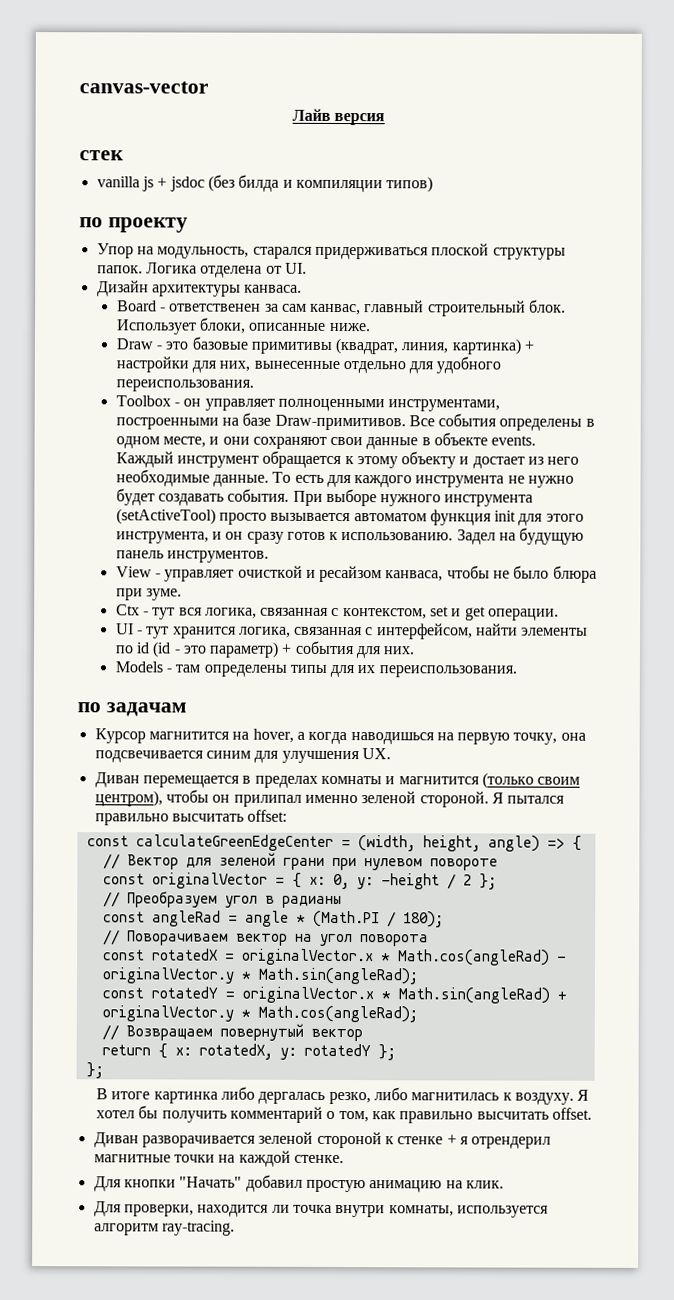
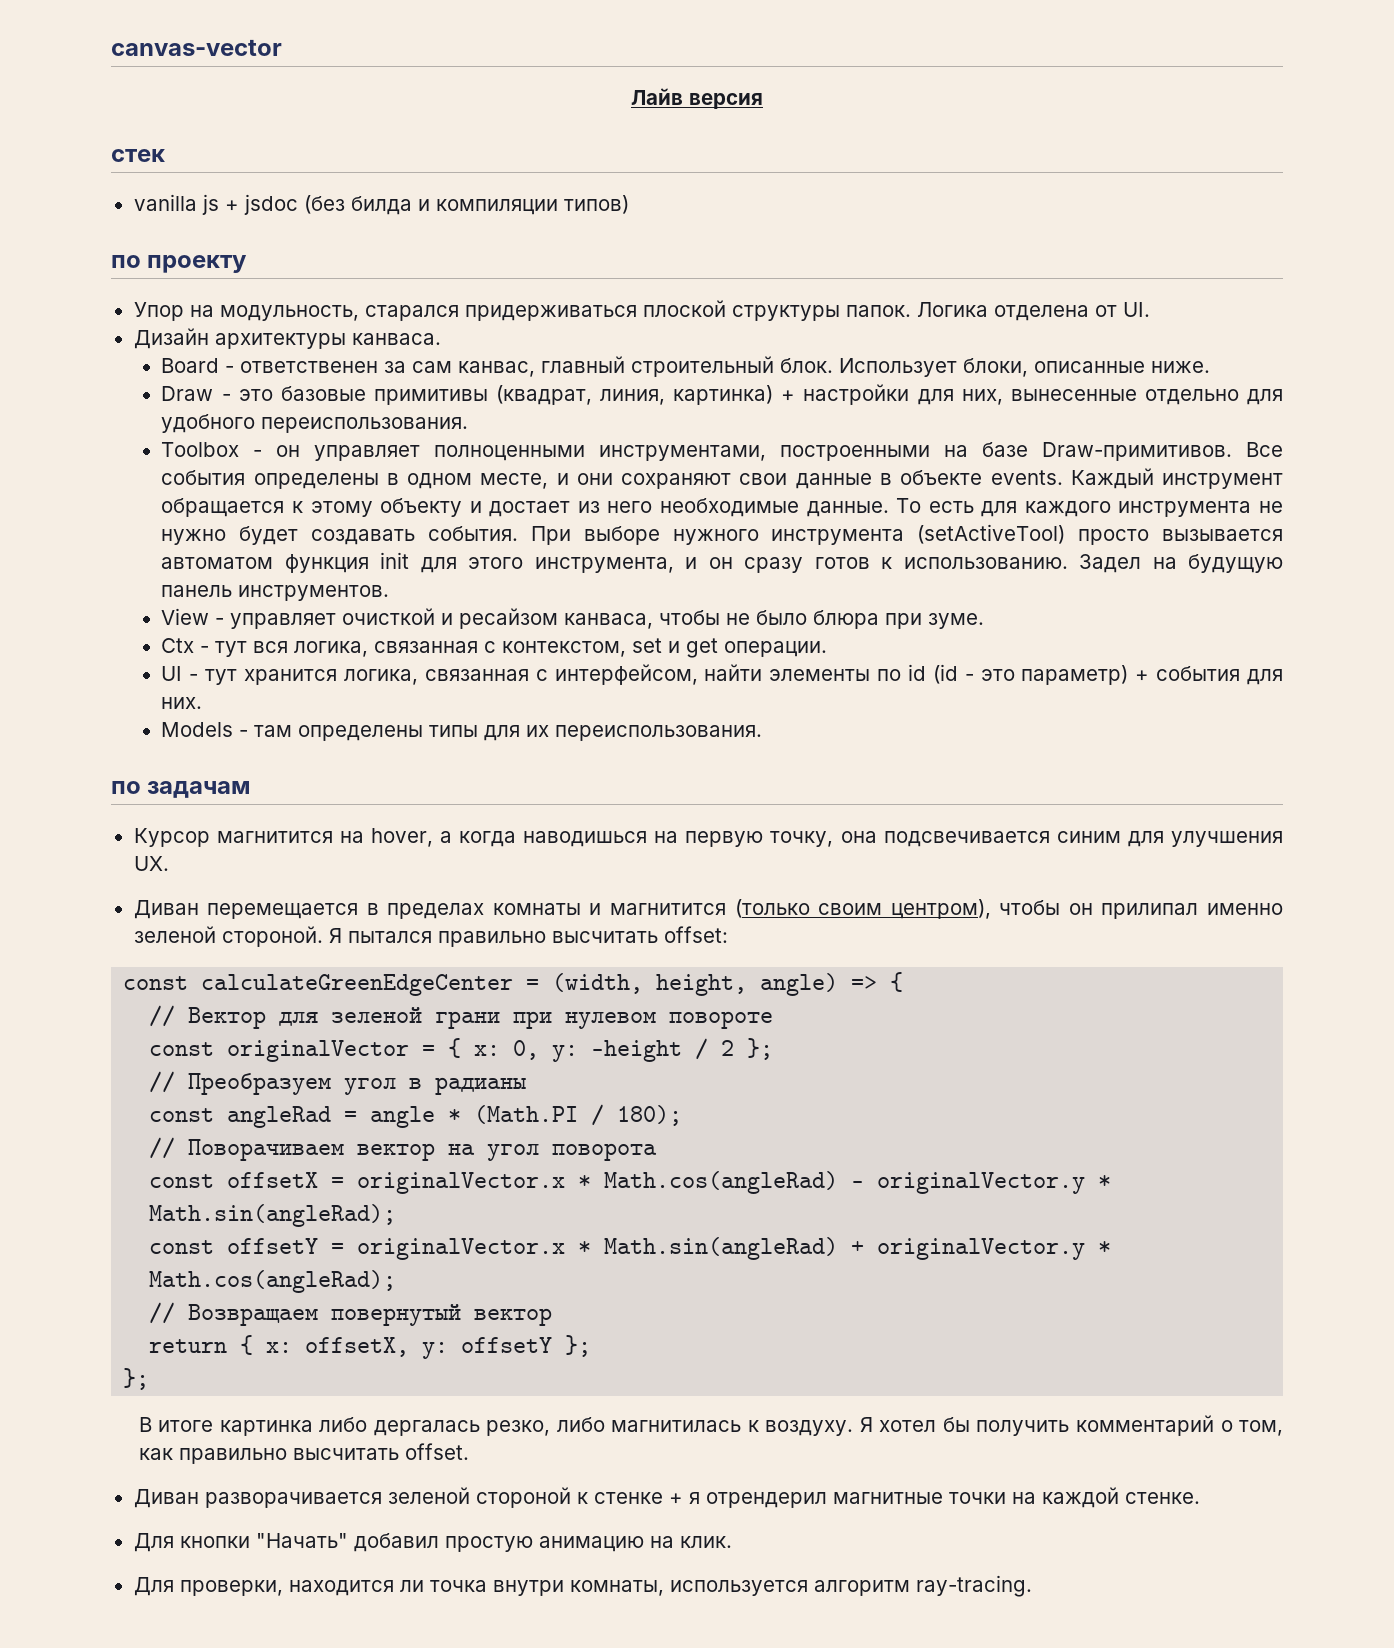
[151,948,218,961] rotatedX -> [227,1172,319,1188] offsetX
[150,986,218,999] rotatedY -> [227,1238,319,1254] offsetY
[198,1043,371,1060] rotatedX, y: rotatedY -> [305,1337,553,1359] offsetX, y: offsetY

